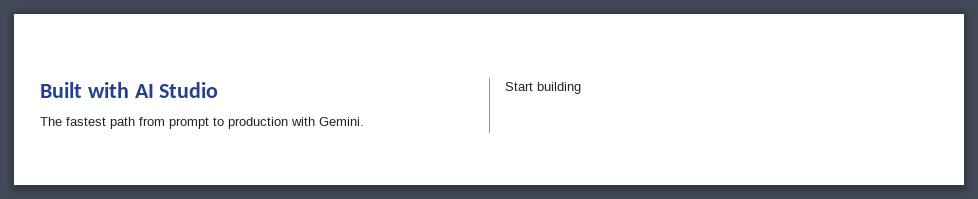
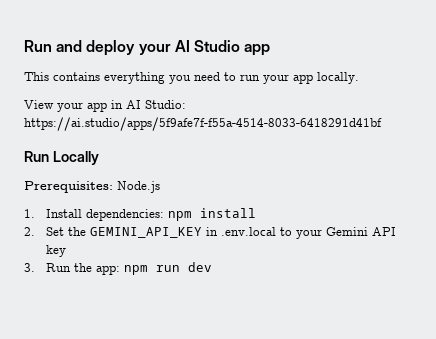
[40,82,219,98] [40,117,364,129] [505,82,581,94] Built with AI Studio // The fastest path from prompt to production with Gemini. // Start building -> [24,40,271,56] [24,72,359,84] [24,100,186,112] [24,117,382,131] [24,151,99,165] [24,181,160,193] [24,208,256,221] [24,227,396,239] [45,245,66,257] [24,262,212,275] Run and deploy your AI Studio app // This contains everything you need to run your app locally. // View your app in AI Studio: https://ai.studio/apps/5f9afe7f-f55a-4514-8033-6418291d41bf // Run Locally // Prerequisites: Node.js // 1. Install dependencies: npm install // 2. Set the GEMINI_API_KEY in .env.local to your Gemini API key // 3. Run the app: npm run dev

